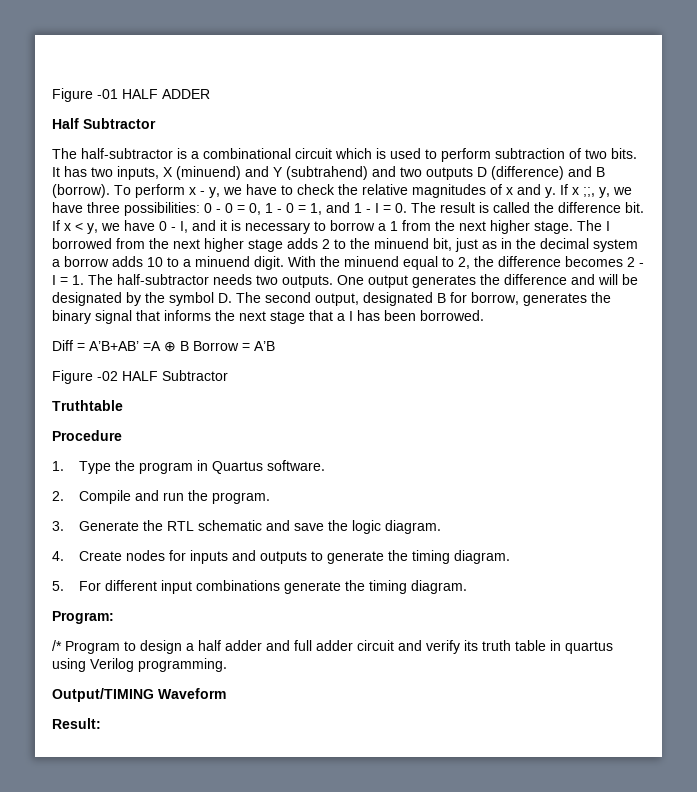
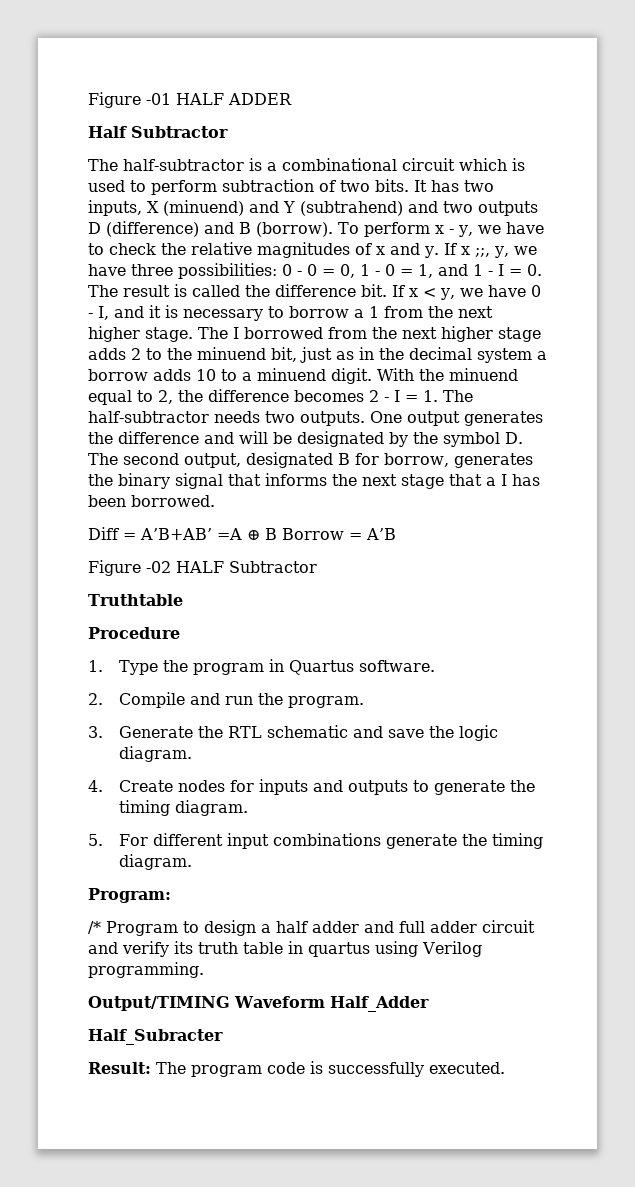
(226, 693) none -> [329,996,429,1012] [88,1029,223,1045] Half_Adder // Half_Subracter
(101, 723) none -> [156,1061,505,1077] The program code is successfully executed.

